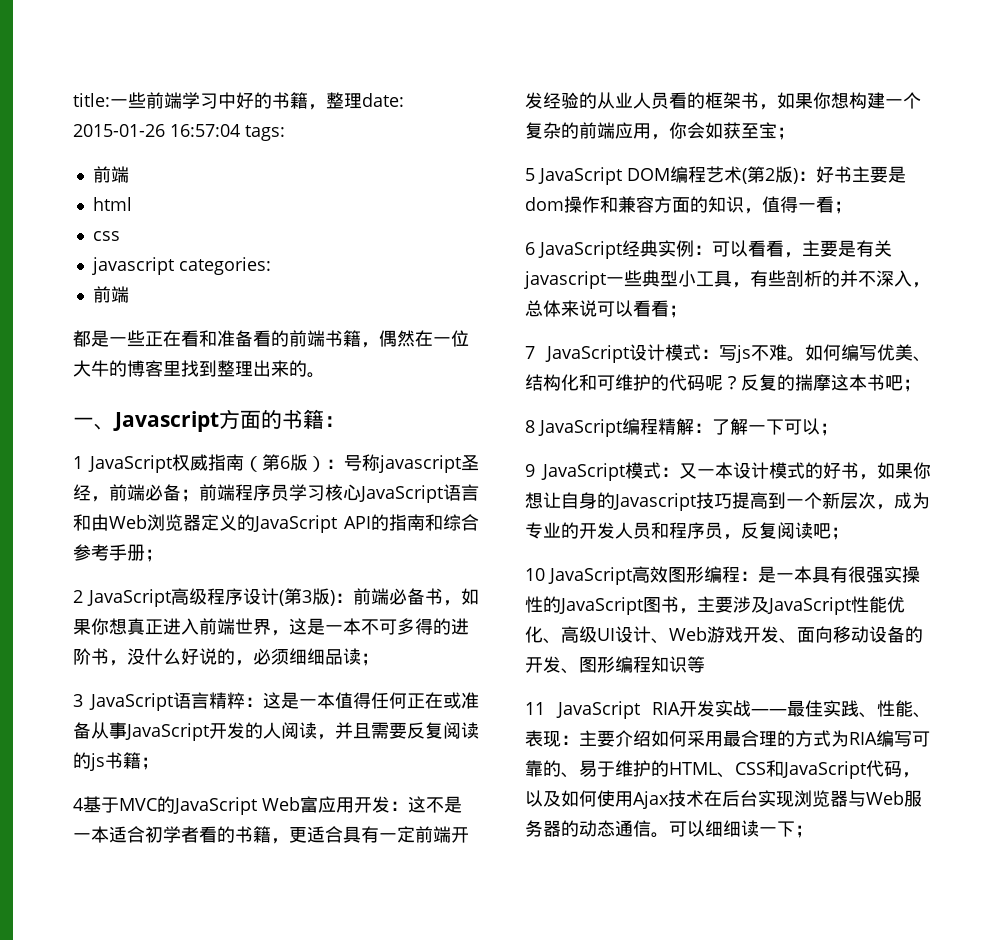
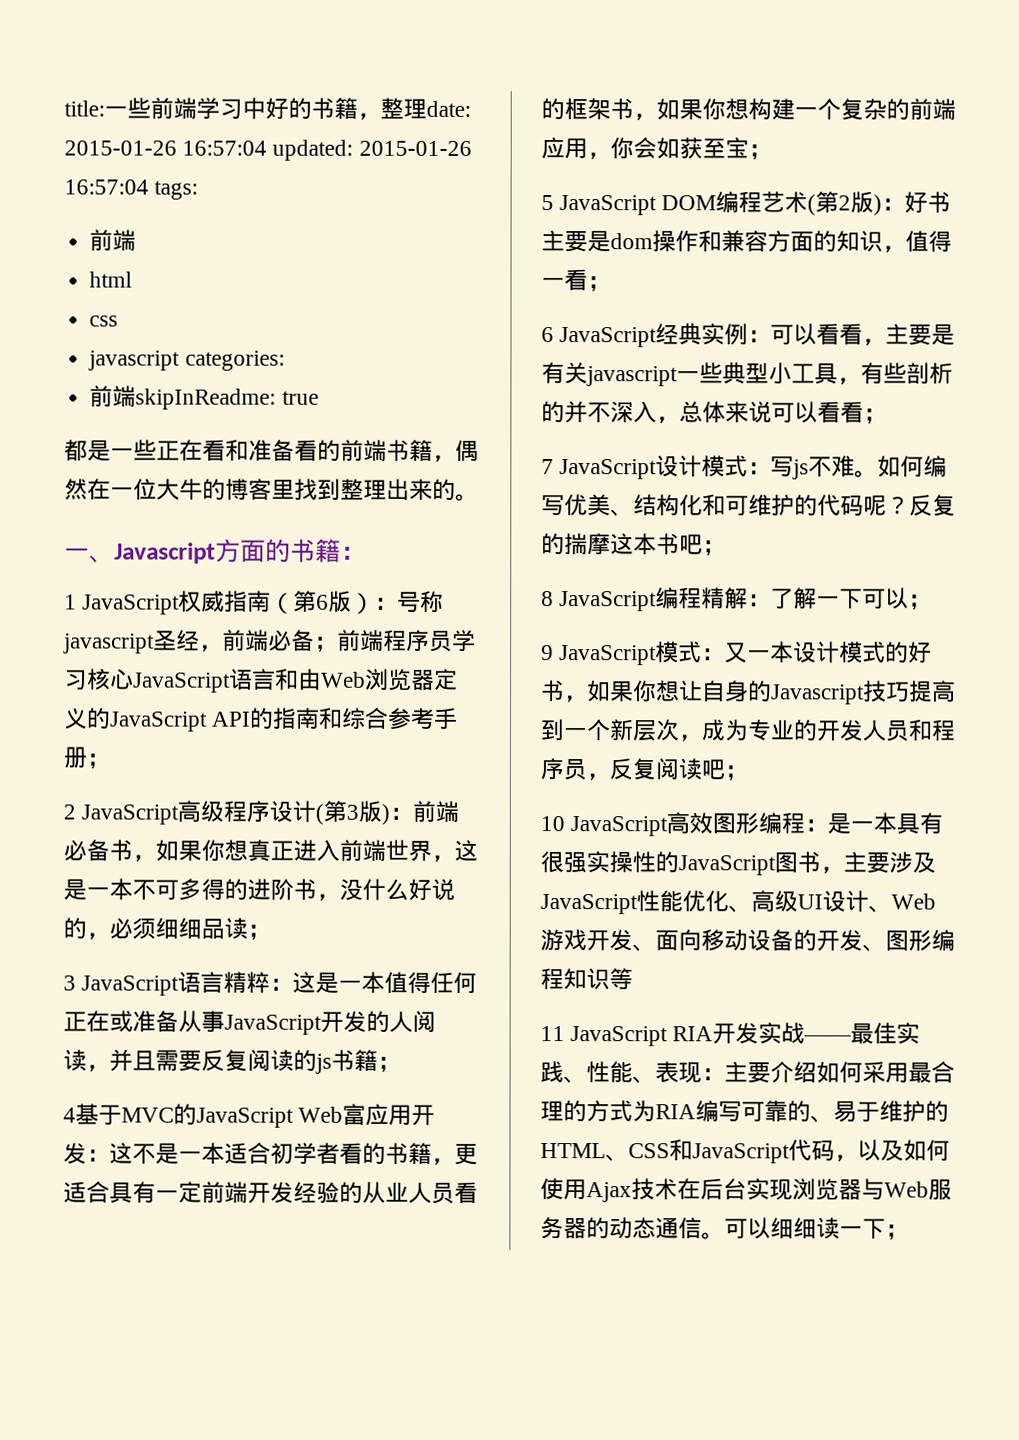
(240, 130) none -> [272,139,472,161] [64,179,149,195] updated: 2015-01-26 16:57:04
(129, 294) none -> [135,388,319,410] skipInReadme: true

